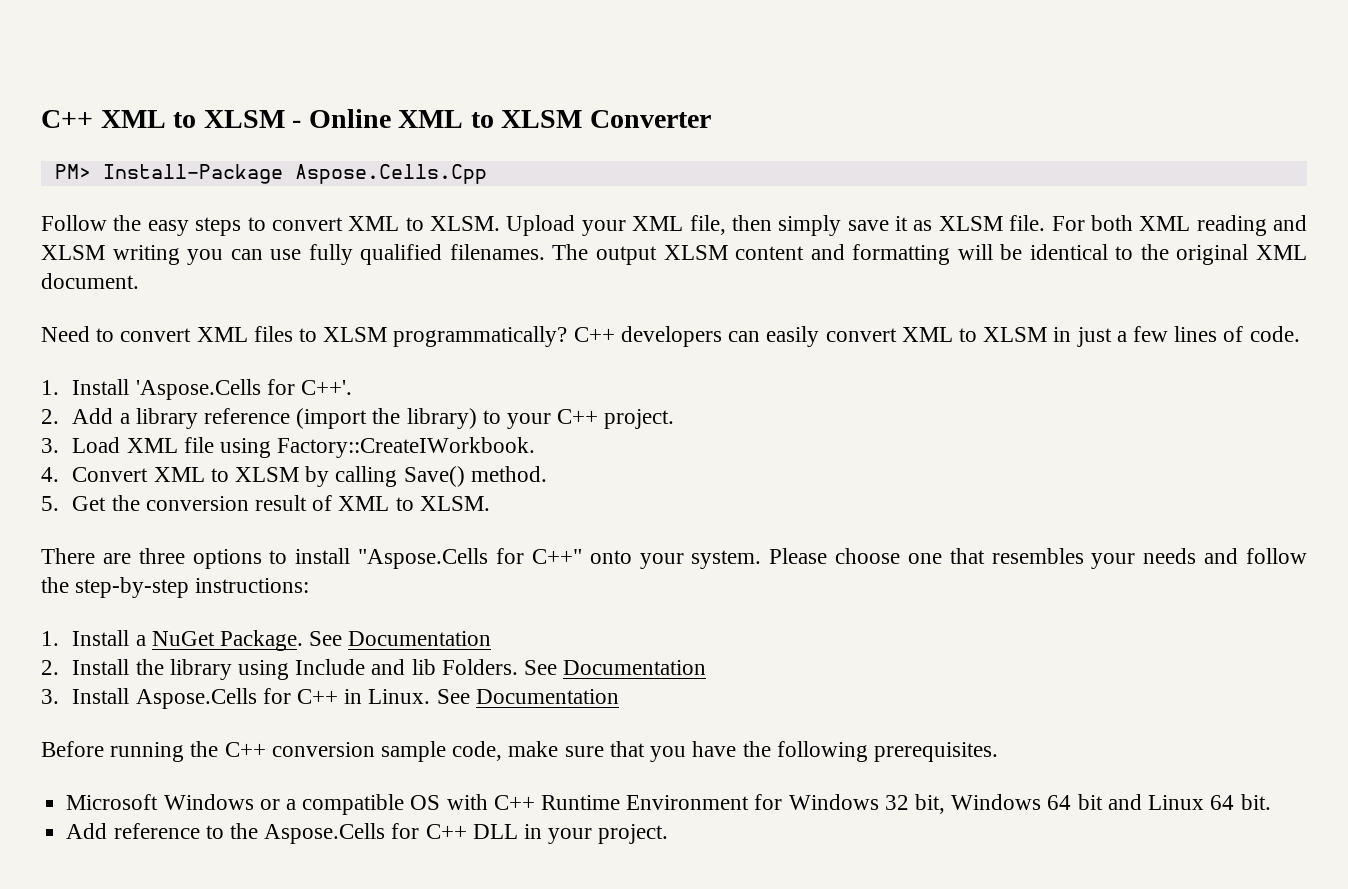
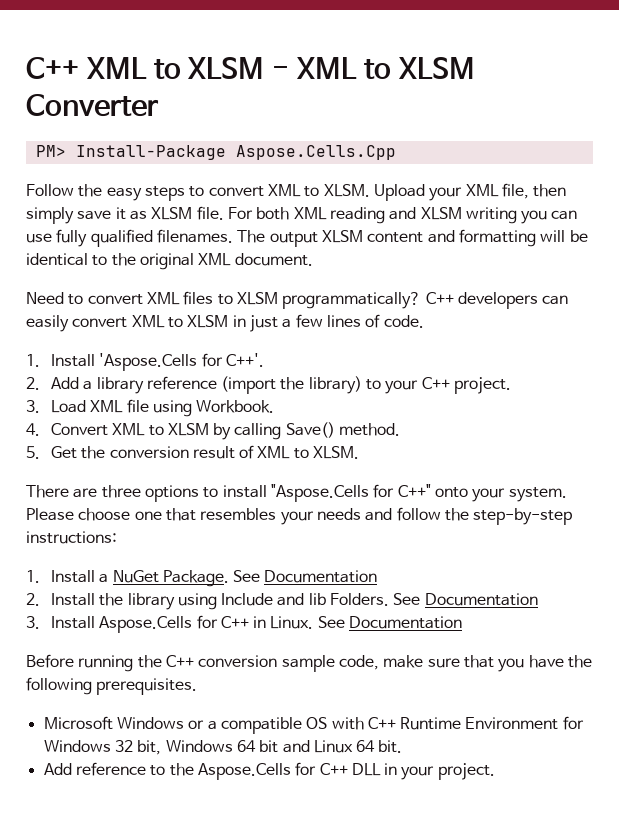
[308,109,391,128] Online -> (290, 72) none
[277,437,536,458] Factory::CreateIWorkbook. -> [196,400,275,413] Workbook.

